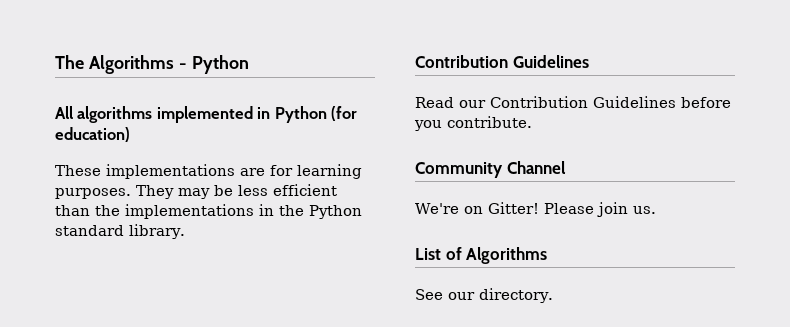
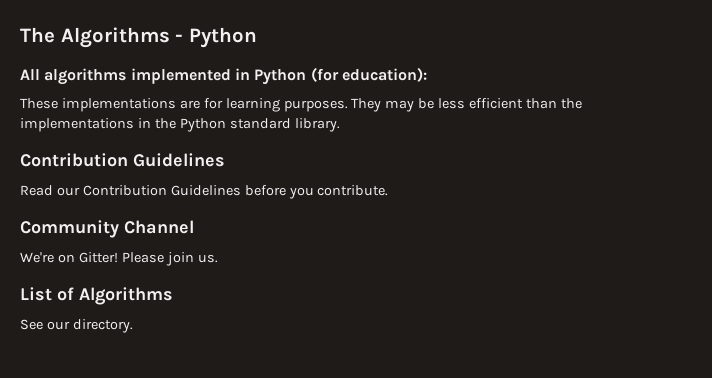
[55,127,130,142] education) -> [341,67,427,82] education):

